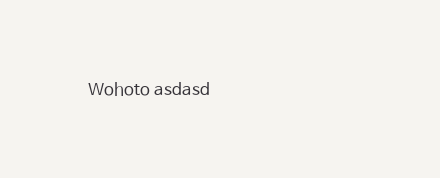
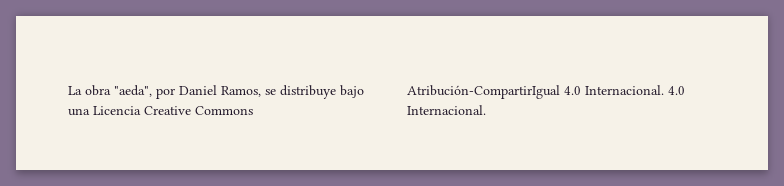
[88,82,211,96] Wohoto asdasd -> [68,85,364,99] [68,106,253,116] [407,85,685,99] [407,105,486,115] La obra "aeda", por Daniel Ramos, se distribuye bajo una Licencia Creative Commons Atribución-CompartirIgual 4.0 Internacional. 4.0 Internacional.

